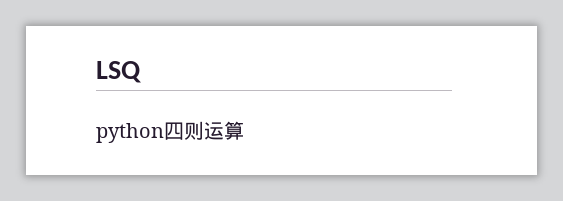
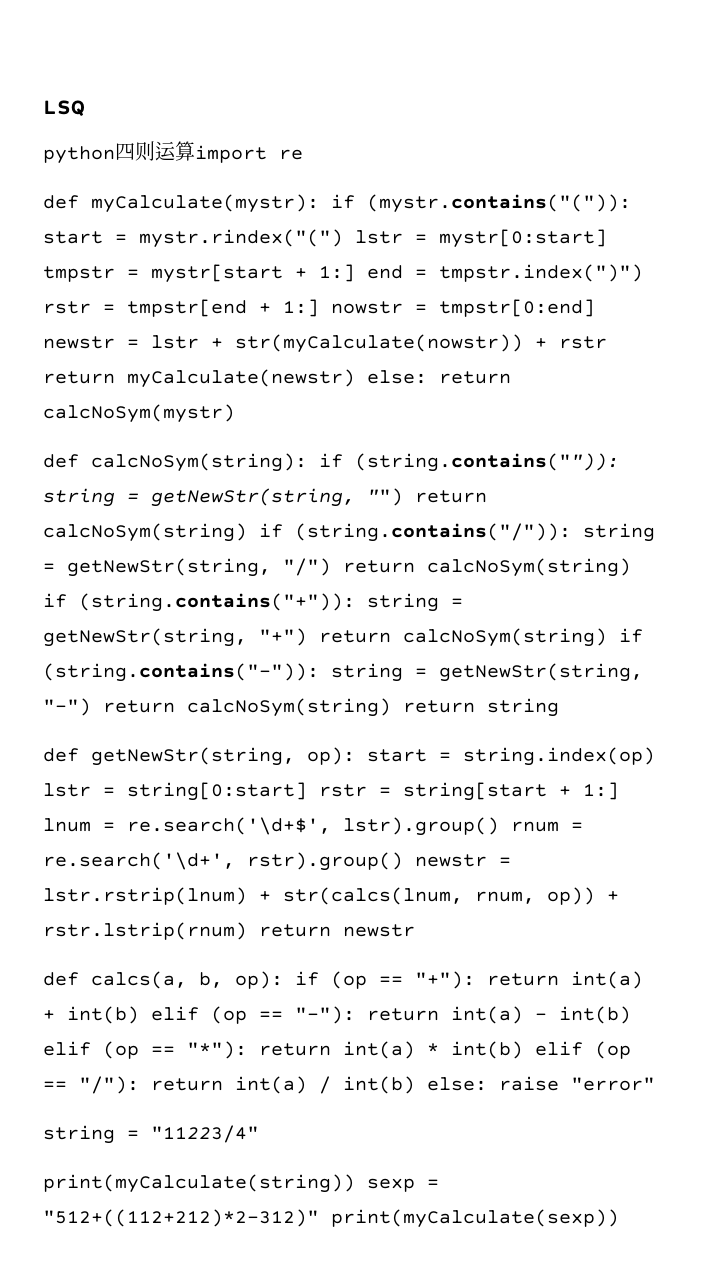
(244, 130) none -> [195,145,303,163] [43,194,631,213] [43,229,607,248] [43,264,643,283] [43,299,595,317] [43,334,607,353] [43,369,511,388] [43,404,235,423] [43,453,619,472] [43,488,487,507] [43,523,655,542] [43,558,631,577] [43,593,463,612] [43,628,643,647] [43,663,643,682] [43,698,559,717] [43,747,655,766] [43,782,619,801] [43,817,583,836] [43,852,511,871] [43,887,619,905] [43,922,415,940] [43,971,643,989] [43,1006,631,1024] [43,1041,631,1059] [43,1076,655,1094] [43,1125,259,1144] [43,1174,439,1193] [43,1209,619,1228] import re // def myCalculate(mystr): if (mystr.contains("(")): start = mystr.rindex("(") lstr = mystr[0:start] tmpstr = mystr[start + 1:] end = tmpstr.index(")") rstr = tmpstr[end + 1:] nowstr = tmpstr[0:end] newstr = lstr + str(myCalculate(nowstr)) + rstr return myCalculate(newstr) else: return calcNoSym(mystr) // def calcNoSym(string): if (string.contains("")): string = getNewStr(string, "") return calcNoSym(string) if (string.contains("/")): string = getNewStr(string, "/") return calcNoSym(string) if (string.contains("+")): string = getNewStr(string, "+") return calcNoSym(string) if (string.contains("-")): string = getNewStr(string, "-") return calcNoSym(string) return string // def getNewStr(string, op): start = string.index(op) lstr = string[0:start] rstr = string[start + 1:] lnum = re.search('\d+$', lstr).group() rnum = re.search('\d+', rstr).group() newstr = lstr.rstrip(lnum) + str(calcs(lnum, rnum, op)) + rstr.lstrip(rnum) return newstr // def calcs(a, b, op): if (op == "+"): return int(a) + int(b) elif (op == "-"): return int(a) - int(b) elif (op == "*"): return int(a) * int(b) elif (op == "/"): return int(a) / int(b) else: raise "error" // string = "11223/4" // print(myCalculate(string)) sexp = "512+((112+212)*2-312)" print(myCalculate(sexp))

